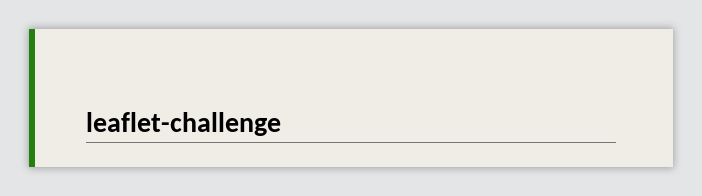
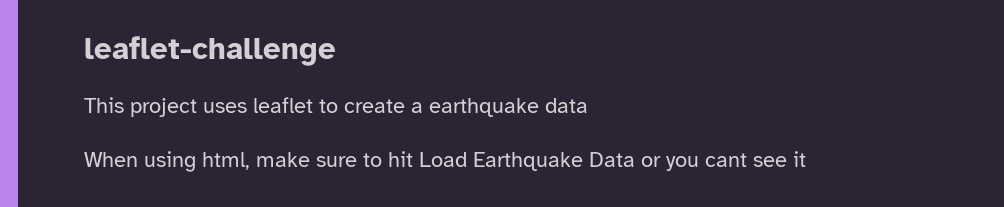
(281, 124) none -> [84,97,588,117] [84,151,806,172] // This project uses leaflet to create a earthquake data // When using html, make sure to hit Load Earthquake Data or you cant see it

